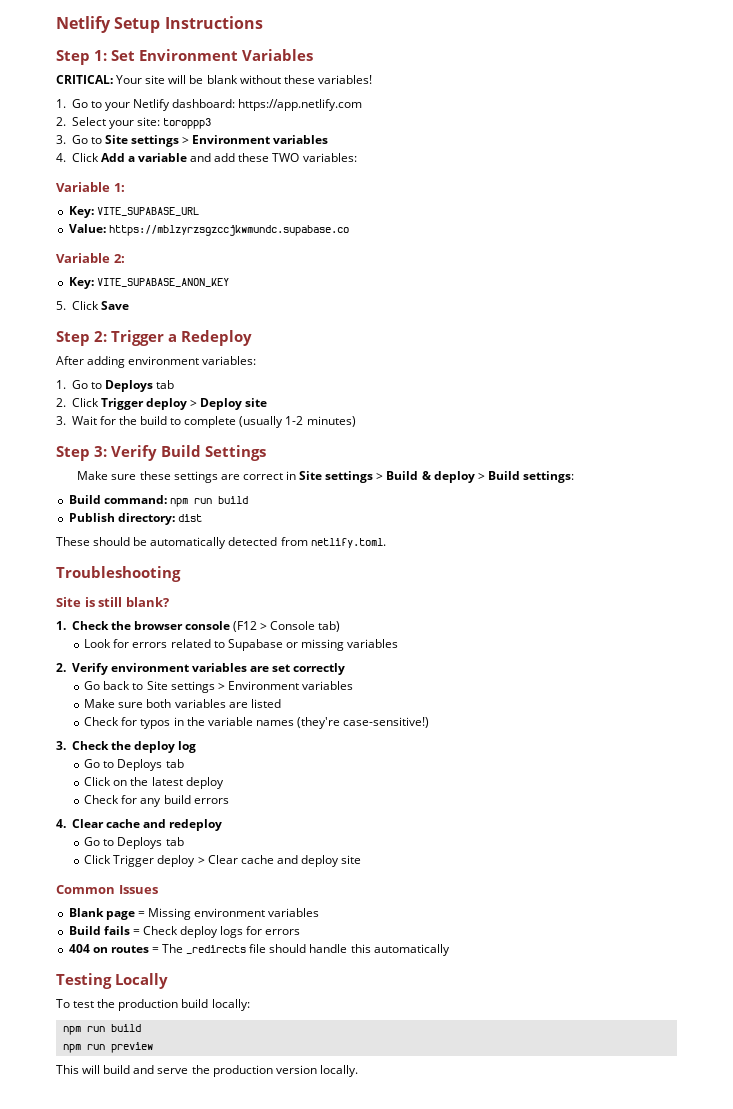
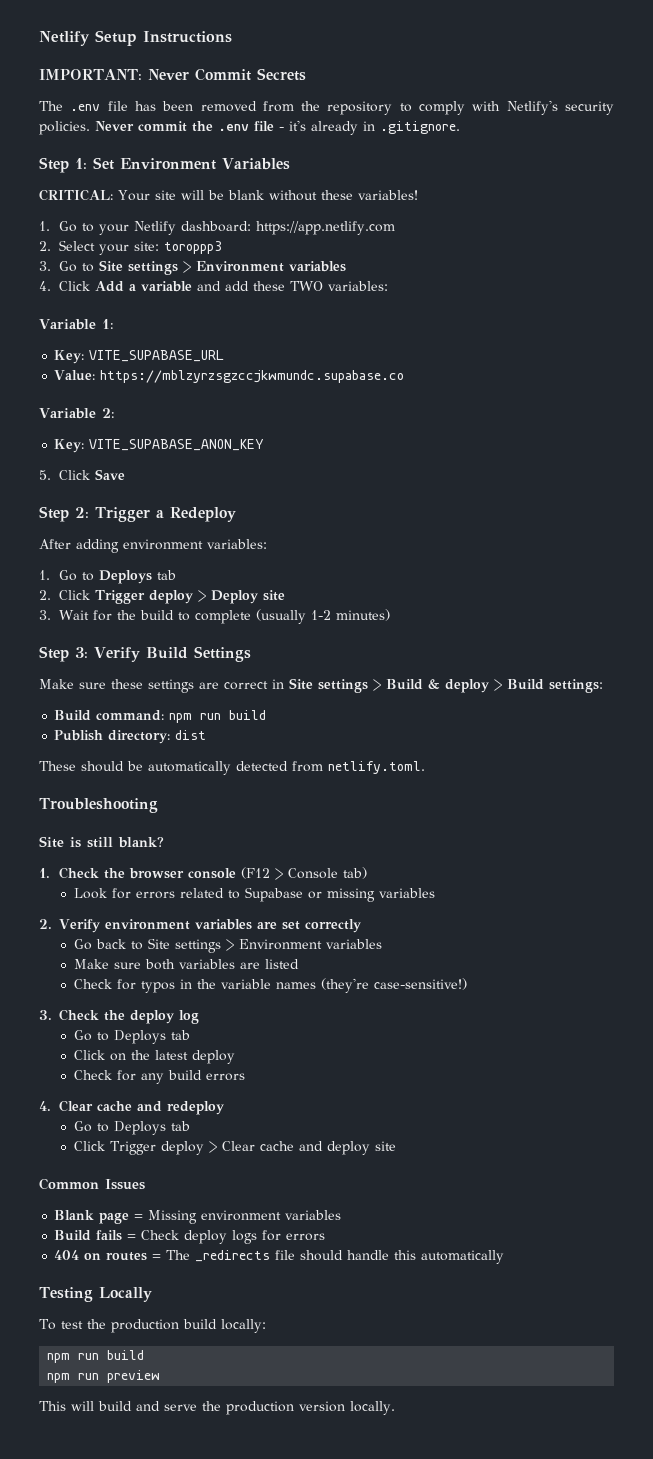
(263, 22) none -> [39,68,306,81] [39,100,615,115] [39,120,460,135] // IMPORTANT: Never Commit Secrets // The .env file has been removed from the repository to comply with Netlify's security policies. Never commit the .env file - it's already in .gitignore.

